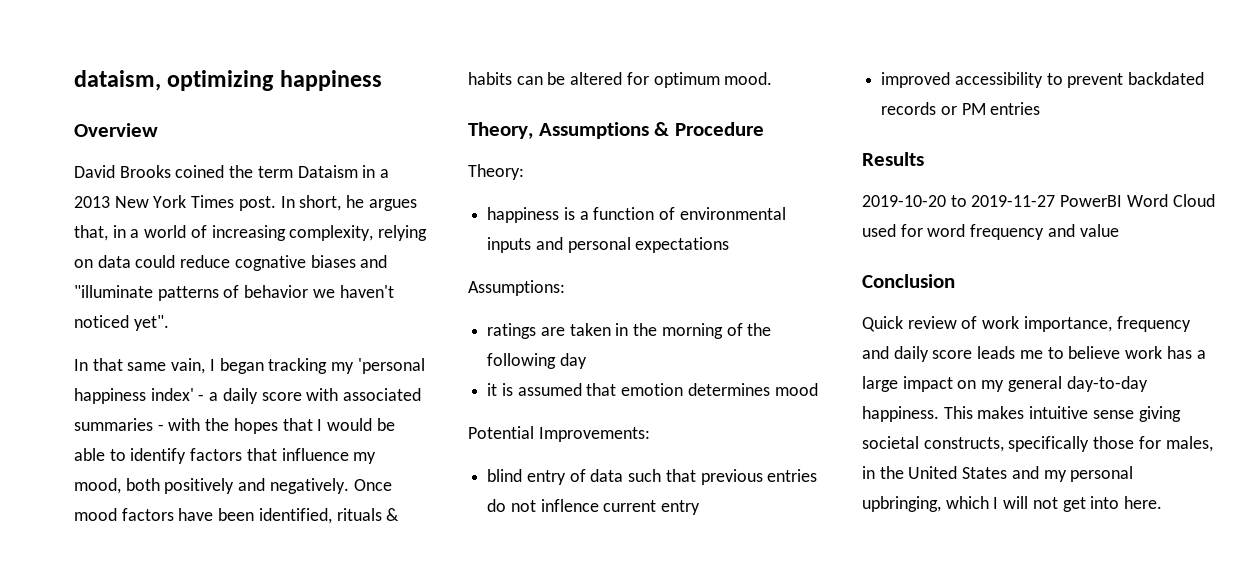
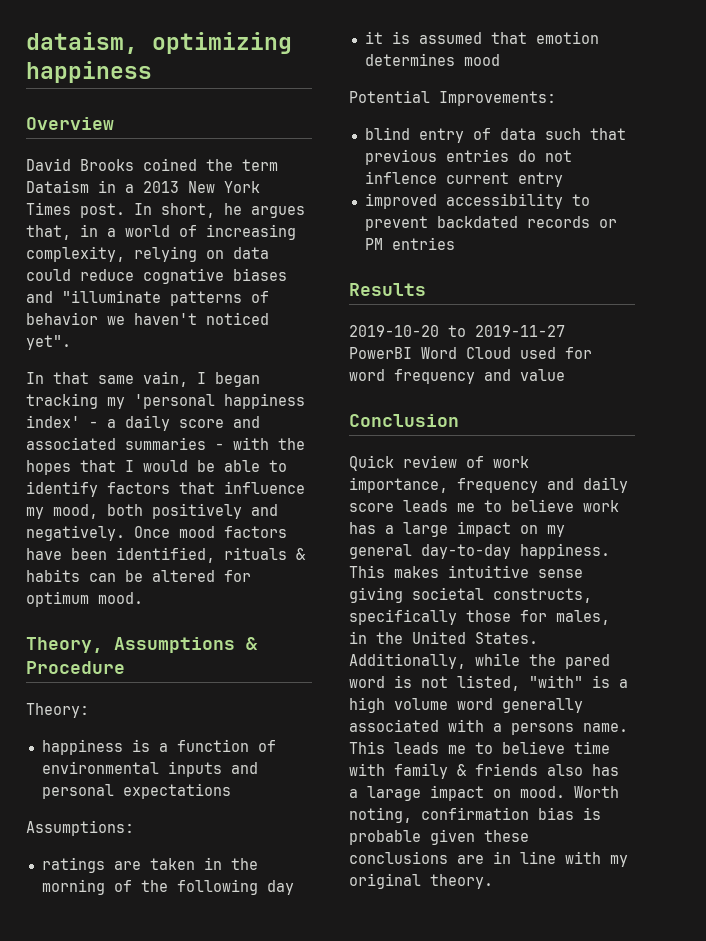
[306,388,339,401] with -> [233,416,260,428] and
[962,466,1134,482] [862,496,1163,512] States and my personal upbringing, which I will not get into here. -> [475,632,538,644] [349,653,610,669] [349,675,628,691] [349,697,583,713] [349,719,628,735] [349,741,610,754] [349,763,619,779] [349,785,619,801] [349,807,601,823] [349,829,529,845] [349,851,628,867] [349,873,493,889] States. Additionally, while the pared word is not listed, "with" is a high volume word generally associated with a persons name. This leads me to believe time with family & friends also has a larage impact on mood. Worth noting, confirmation bias is probable given these conclusions are in line with my original theory.

